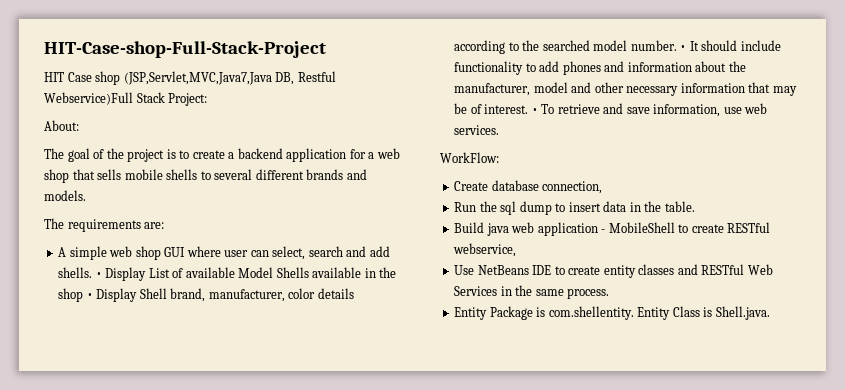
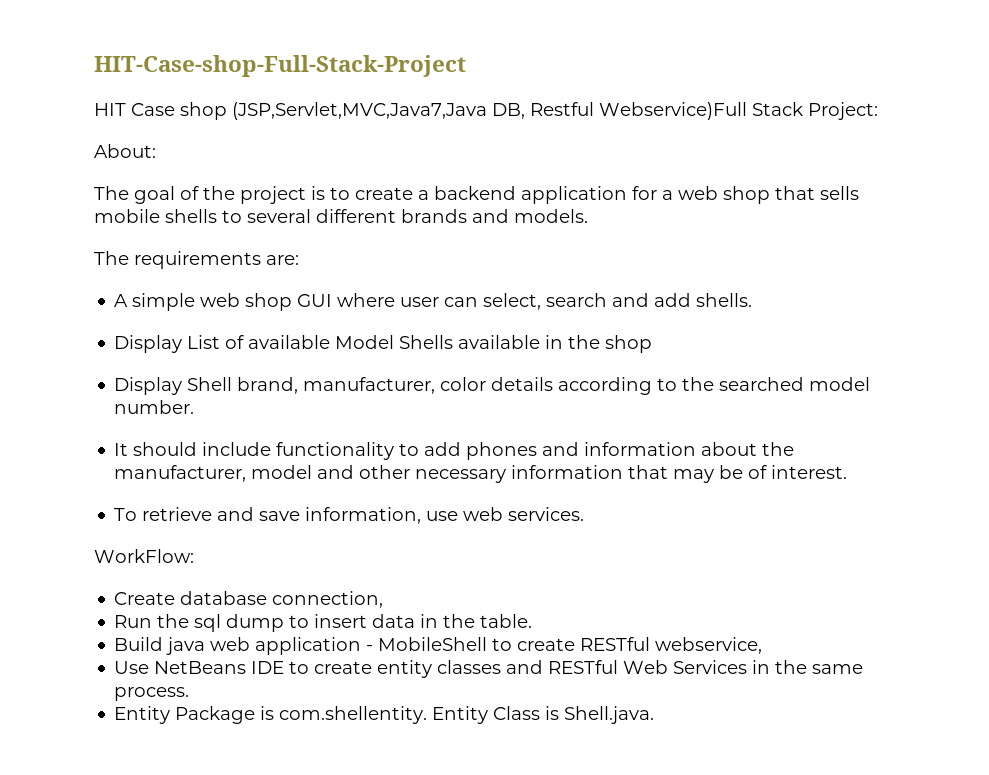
[95,272,102,278] • -> (753, 300) //
[86,293,93,299] • -> (653, 344) //
[680,45,687,51] • -> (195, 407) //
[531,108,538,114] • -> (848, 472) //

